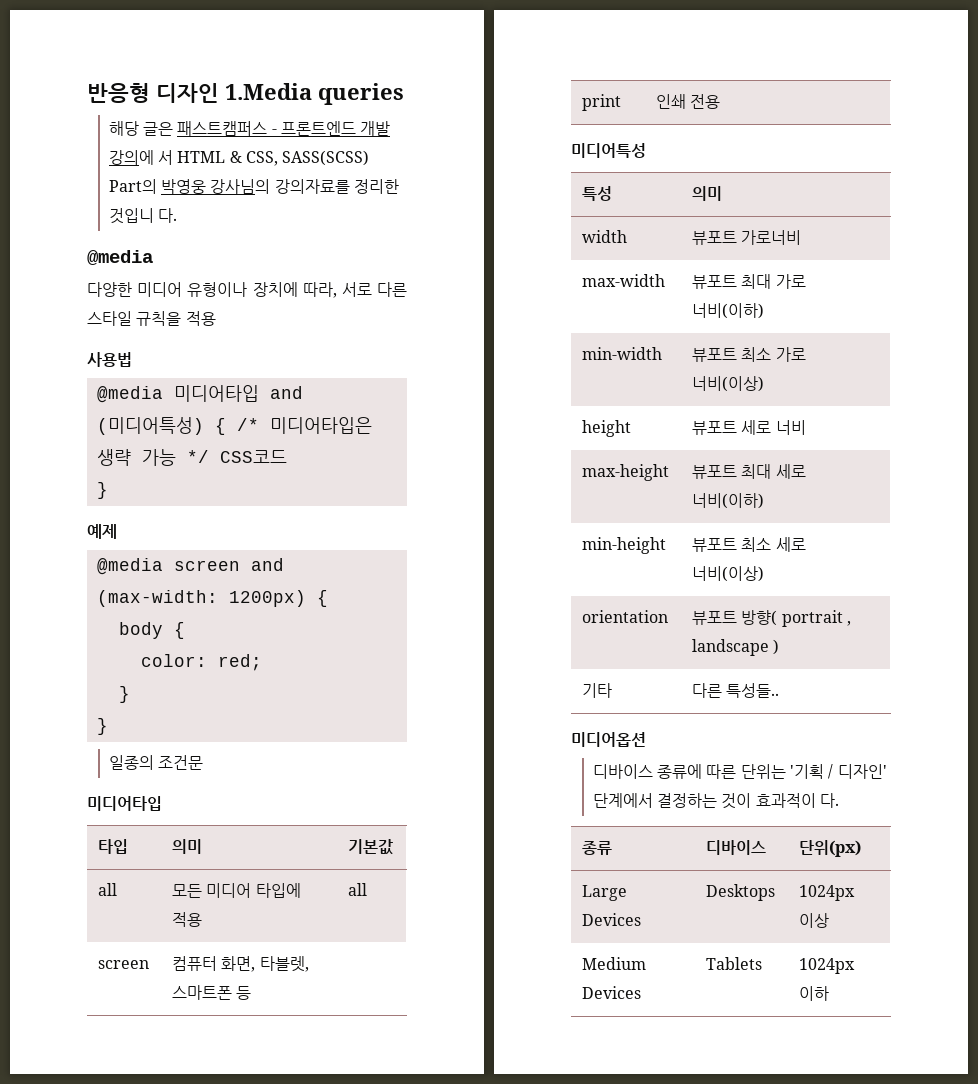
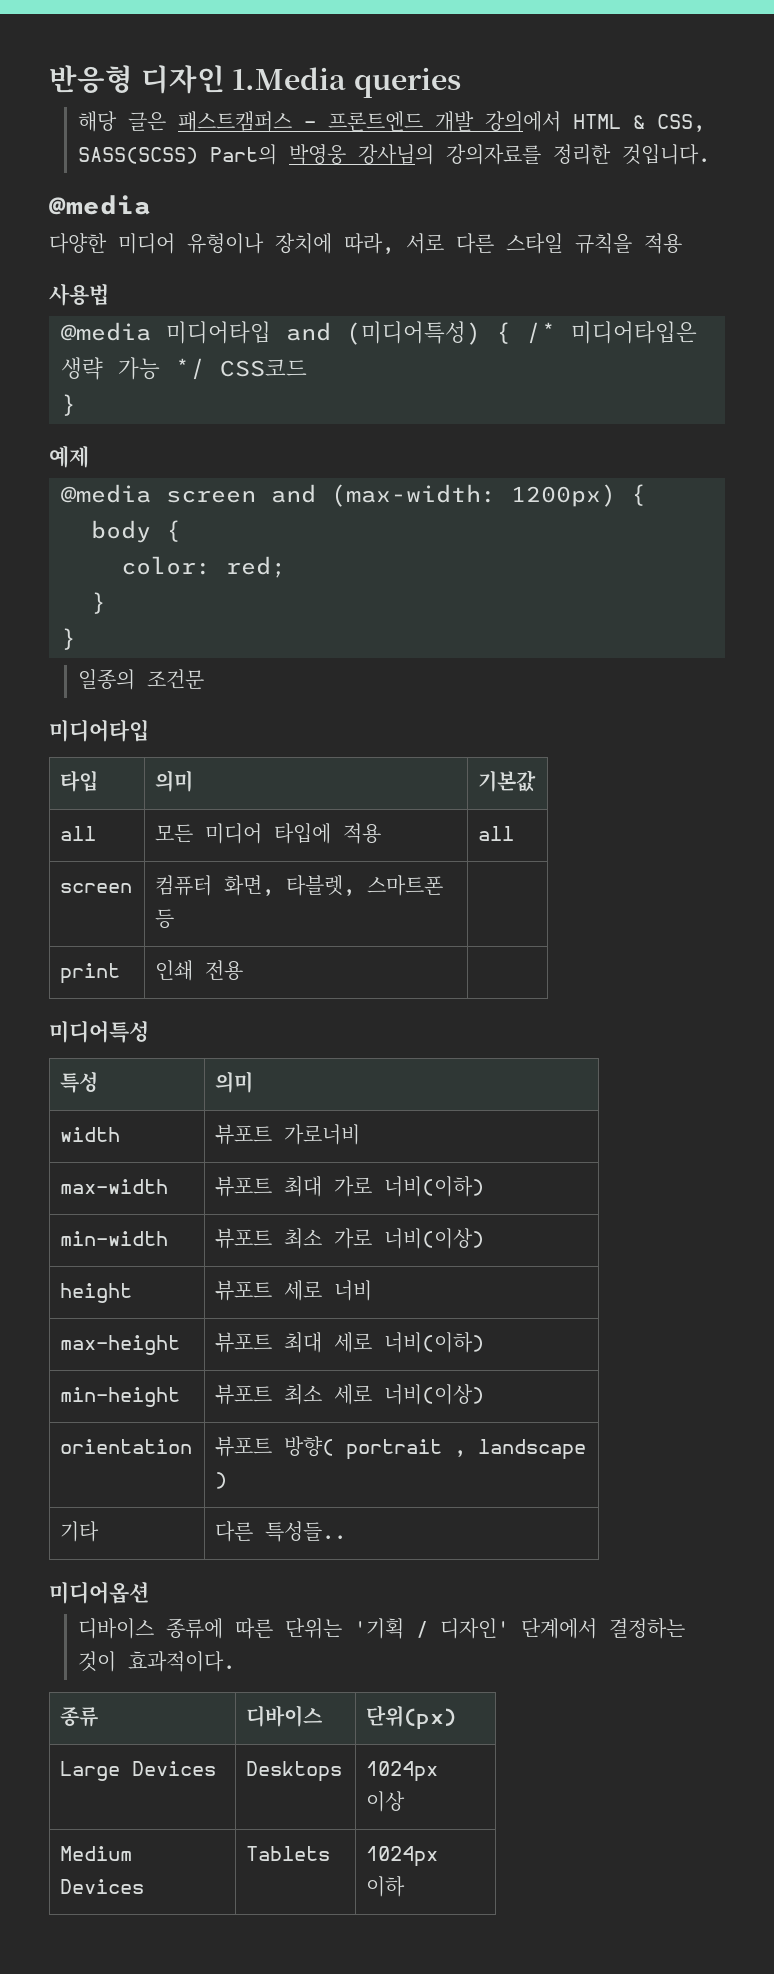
[108,150,174,165] 강의에 서 -> [485,111,562,132] 강의에서
[108,208,178,224] 것입니 다. -> [622,144,711,165] 것입니다.
[755,793,840,808] 효과적이 다. -> [128,1651,236,1672] 효과적이다.

